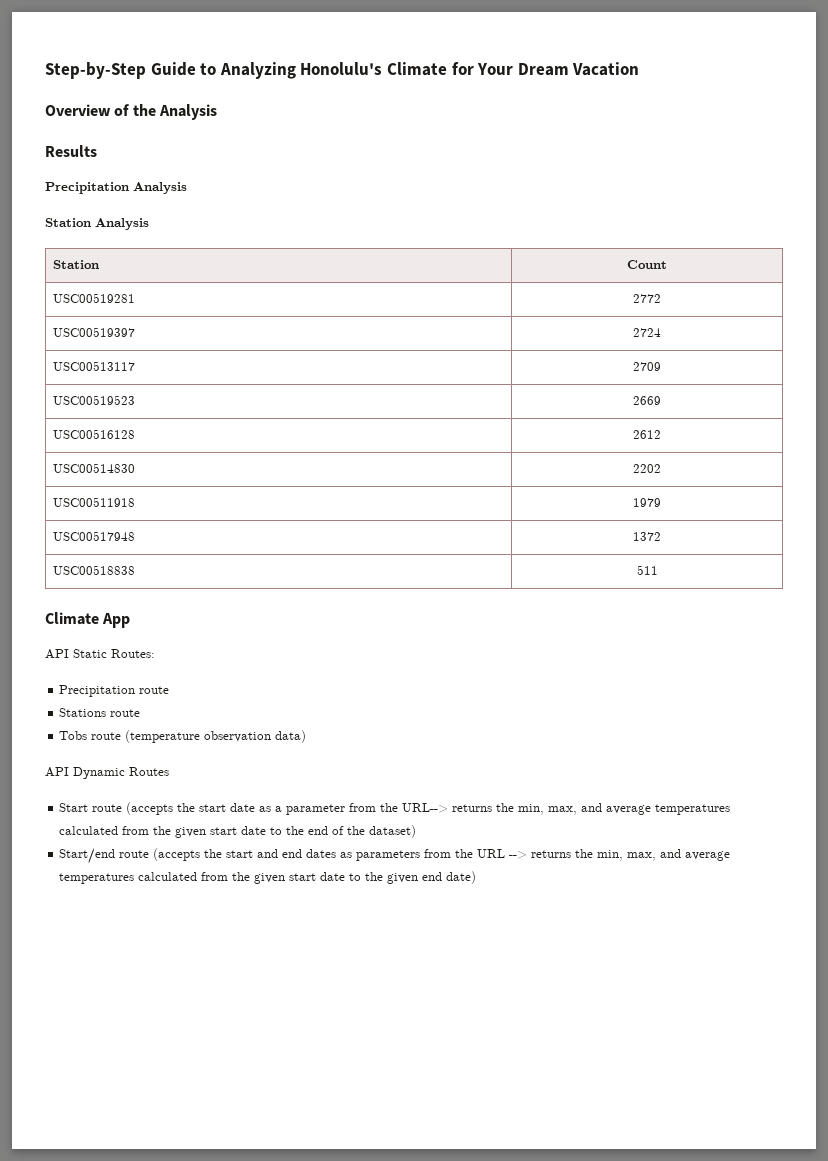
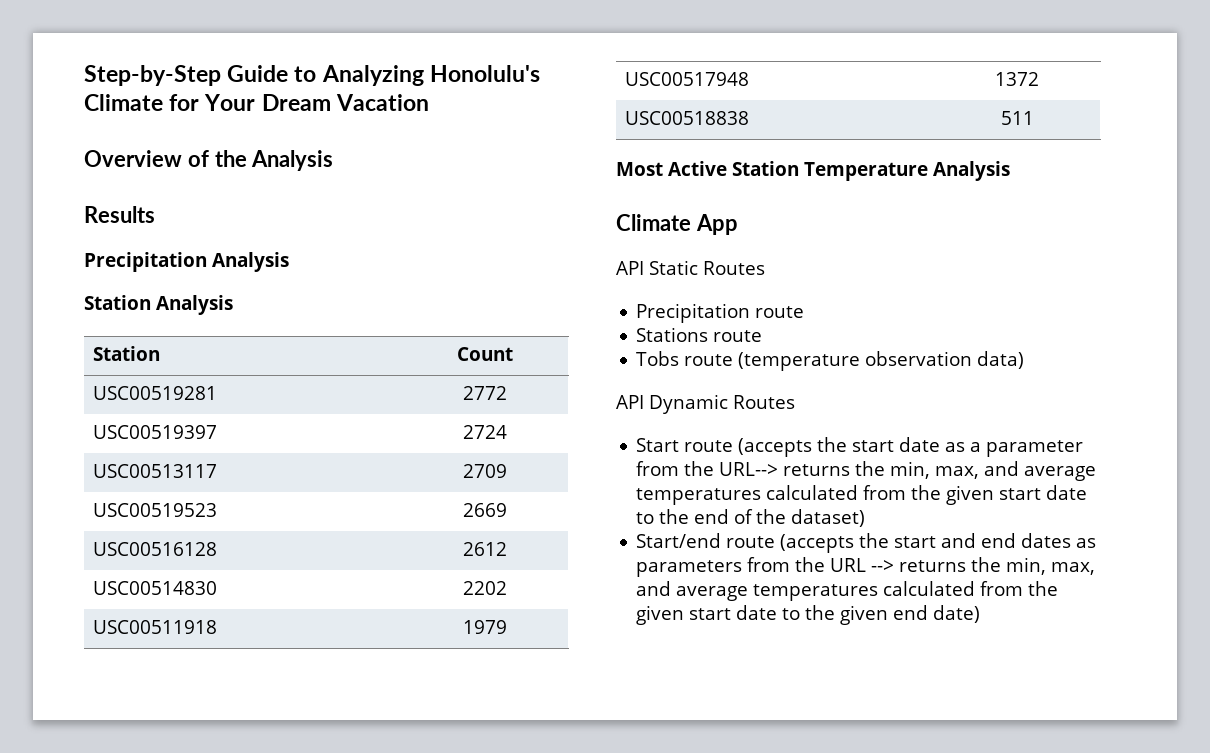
(658, 570) none -> [616,161,1010,181] // Most Active Station Temperature Analysis
[111,649,155,658] Routes: -> [703,261,765,275] Routes

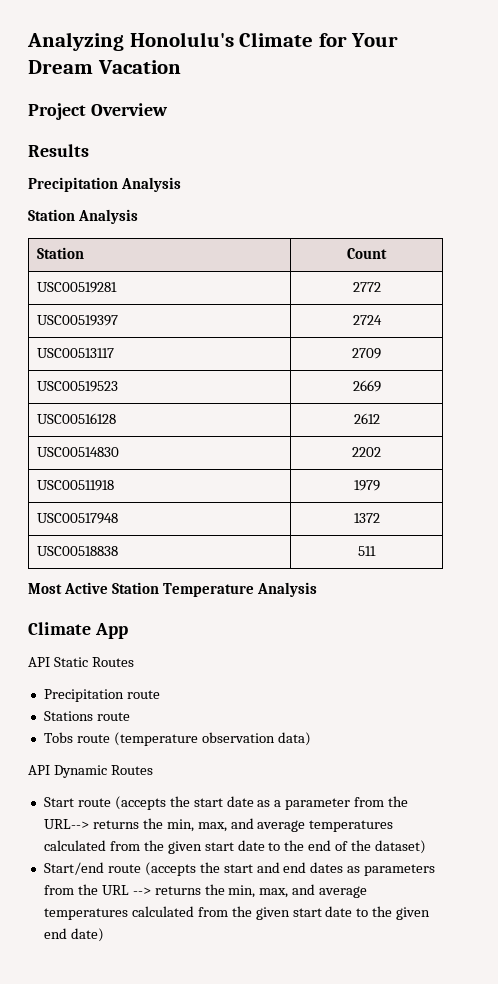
[84,65,317,86] Step-by-Step Guide to -> (27, 41) none
(429, 102) none -> [28,103,86,120] Project
[187,150,334,171] of the Analysis -> (168, 109) none

